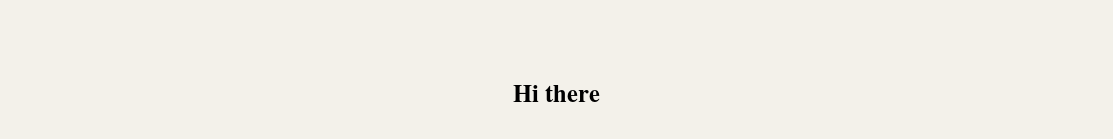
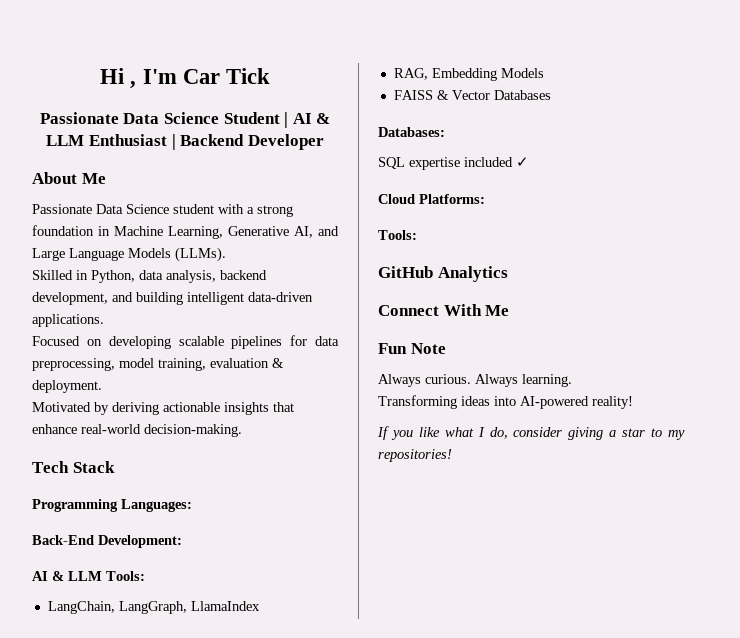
[545,85,601,102] there -> [130,68,270,89] [39,112,331,128] [46,134,324,150] [32,172,106,184] [32,204,293,217] [32,225,339,239] [32,247,226,262] [32,270,267,283] [32,292,313,305] [32,314,104,327] [32,335,339,349] [32,358,284,371] [32,380,102,393] [32,402,294,415] [32,424,242,437] [32,461,115,473] [32,499,192,512] [32,535,182,548] [32,571,145,581] [47,601,260,614] [393,68,544,81] [393,90,551,100] [378,127,445,137] [378,157,529,170] [378,194,485,204] [378,230,417,240] [378,266,508,282] [378,304,510,316] [378,343,446,354] [378,374,572,387] [378,395,633,409] [377,426,685,440] [378,449,452,462] , I'm Car Tick // Passionate Data Science Student | AI & LLM Enthusiast | Backend Developer // About Me // Passionate Data Science student with a strong foundation in Machine Learning, Generative AI, and Large Language Models (LLMs). // Skilled in Python, data analysis, backend development, and building intelligent data-driven applications. // Focused on developing scalable pipelines for data preprocessing, model training, evaluation & deployment. // Motivated by deriving actionable insights that enhance real-world decision-making. // Tech Stack // Programming Languages: // Back-End Development: // AI & LLM Tools: // LangChain, LangGraph, LlamaIndex // RAG, Embedding Models // FAISS & Vector Databases // Databases: // SQL expertise included ✓ // Cloud Platforms: // Tools: // GitHub Analytics // Connect With Me // Fun Note // Always curious. Always learning. // Transforming ideas into AI-powered reality! // If you like what I do, consider giving a star to my repositories!

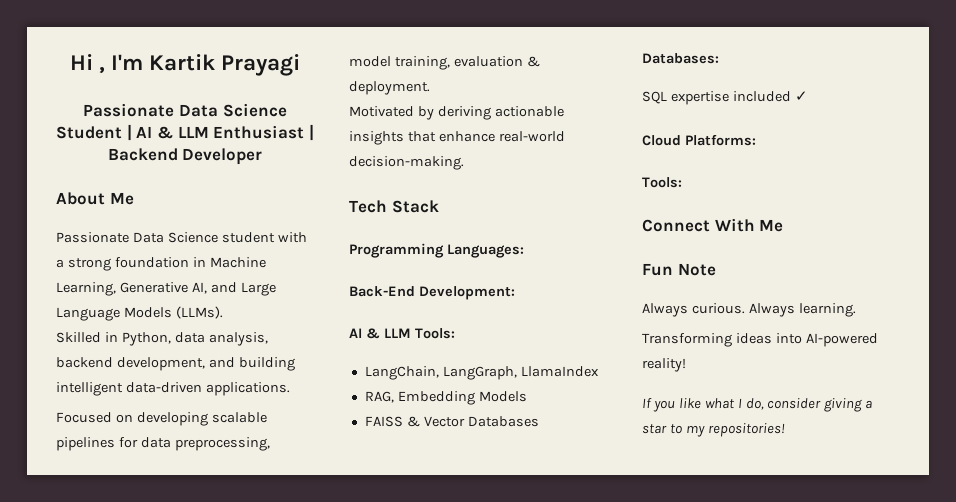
[182,68,270,84] Car Tick -> [149,54,301,76] Kartik Prayagi
[378,266,508,282] // GitHub Analytics -> (682, 182) none

